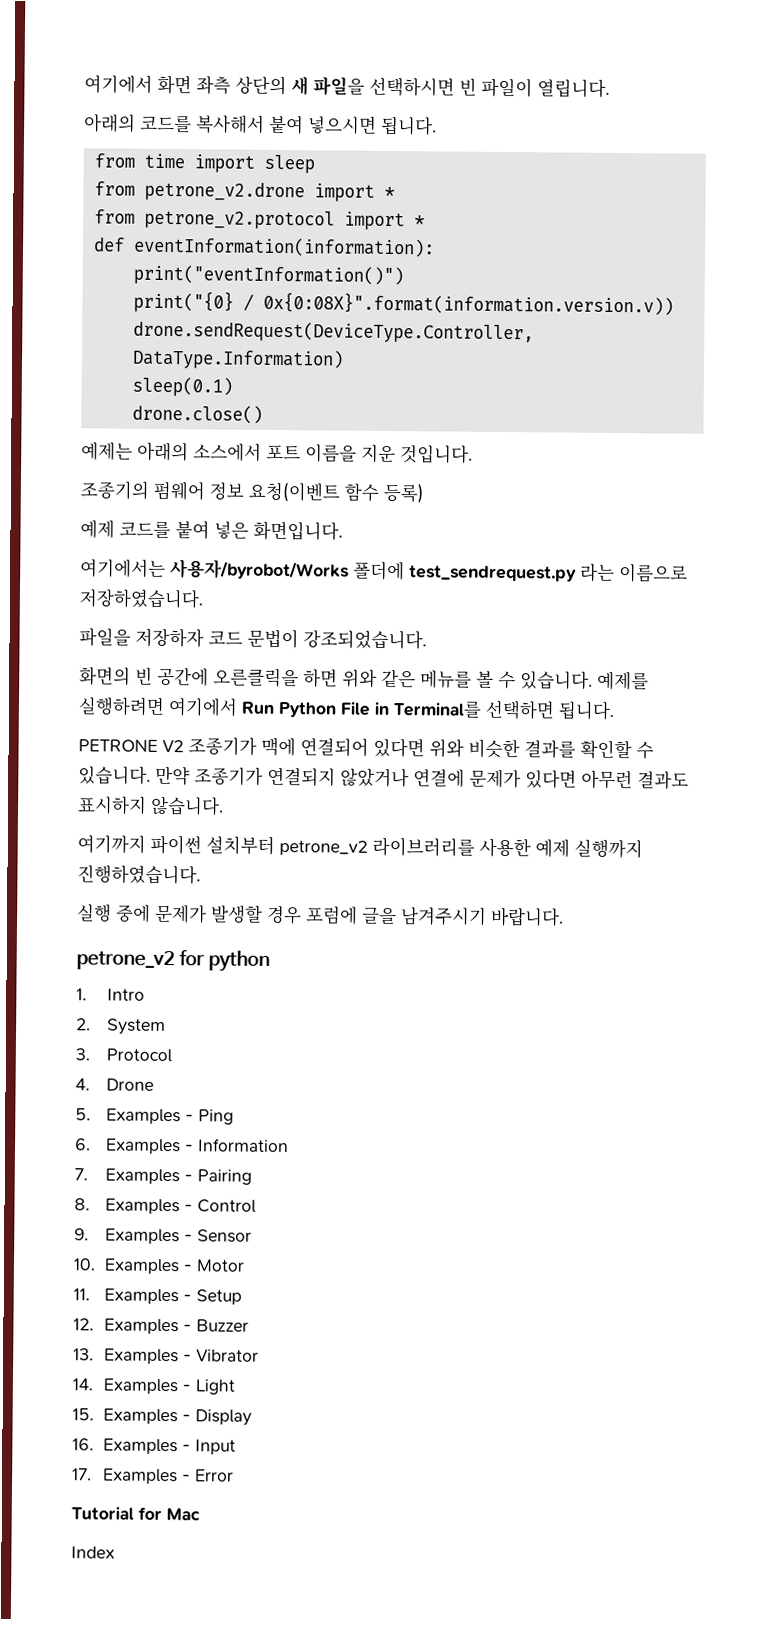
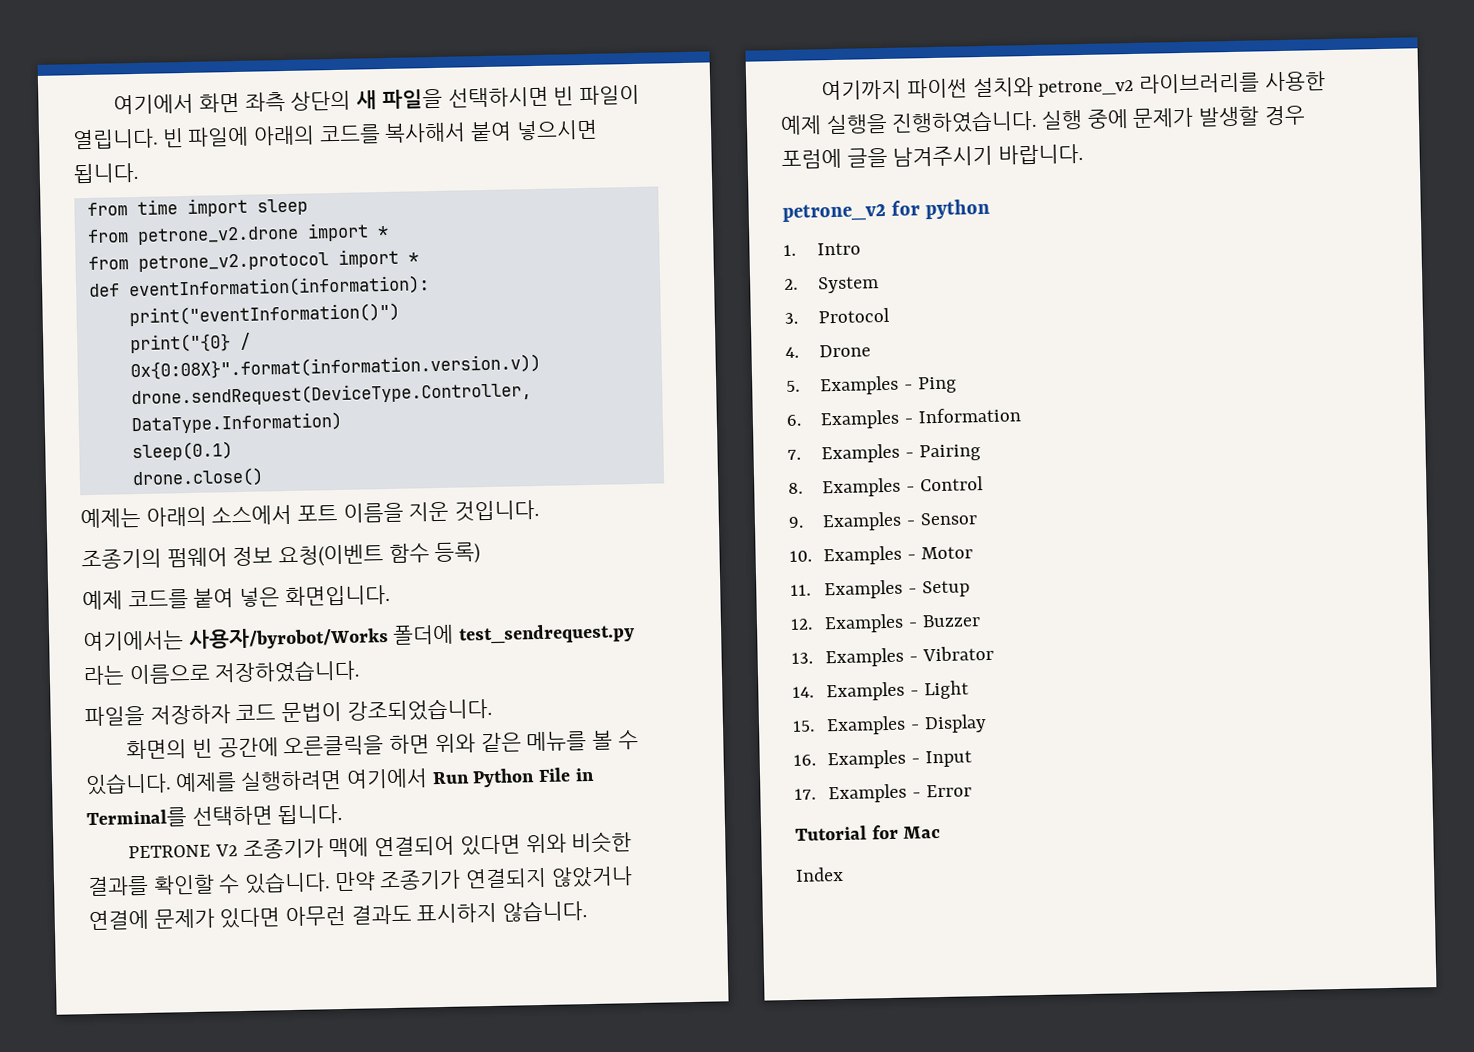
(610, 88) // -> [161,126,250,148] 빈 파일에
[206,835,275,855] 설치부터 -> [972,76,1034,98] 설치와
[574,839,643,859] 실행까지 -> [825,113,888,135] 실행을
(201, 874) // -> (1038, 121) none

